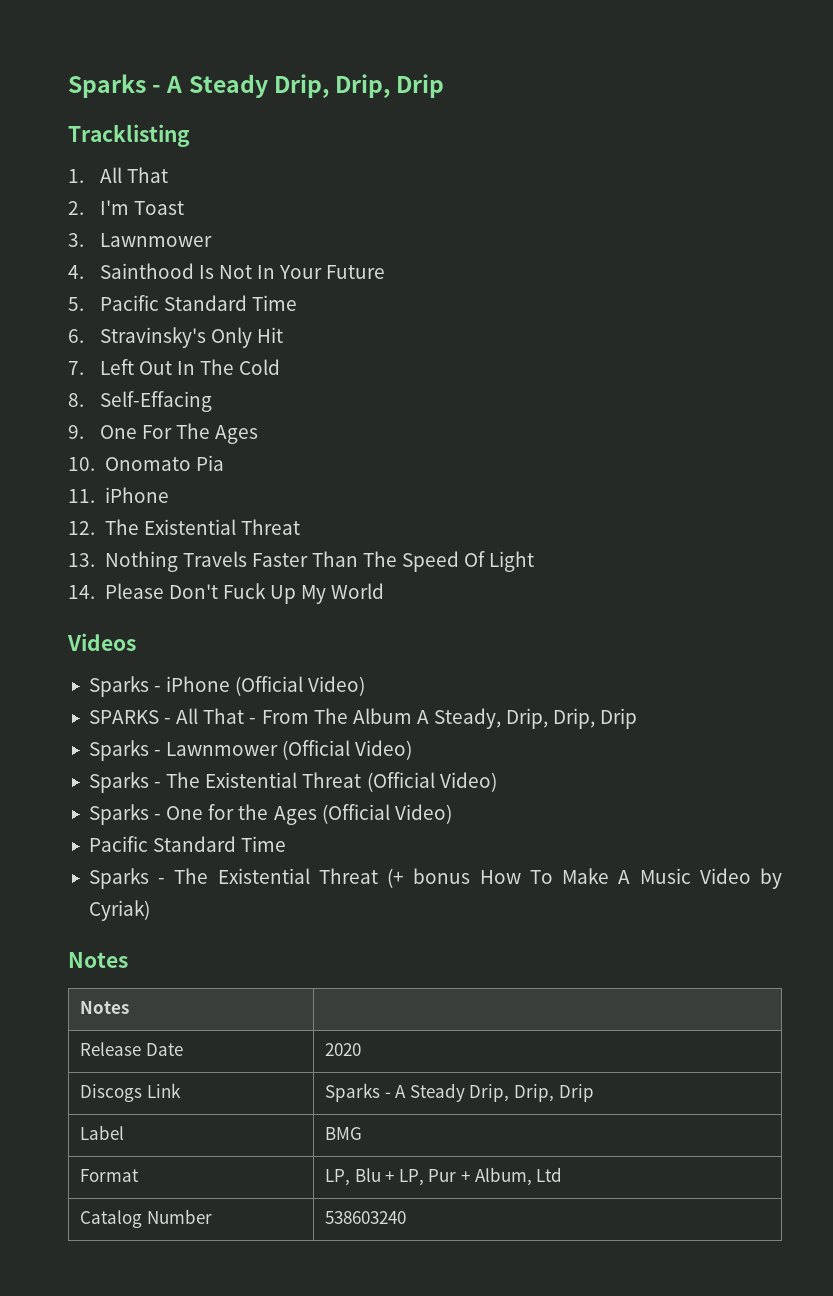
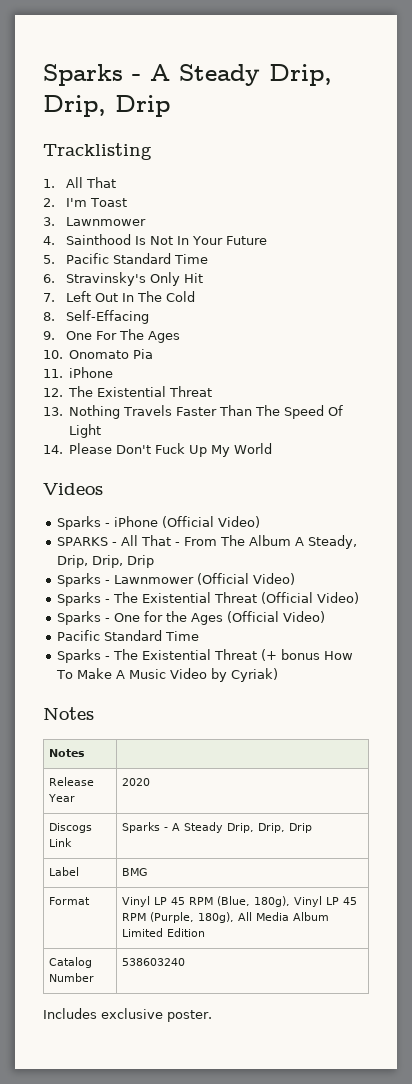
[145,1043,183,1056] Date -> [47,794,75,802] Year
[325,1167,563,1186] LP, Blu + LP, Pur + Album, Ltd -> [121,896,357,907] [121,912,329,923] [121,928,205,937] Vinyl LP 45 RPM (Blue, 180g), Vinyl LP 45 RPM (Purple, 180g), All Media Album Limited Edition
(407, 1217) none -> [43,1008,212,1022] // Includes exclusive poster.

